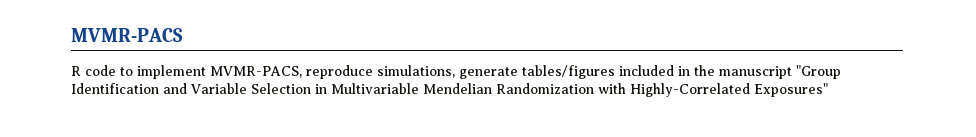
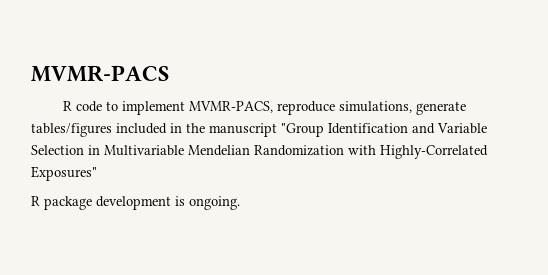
(828, 90) none -> [31,196,240,210] // R package development is ongoing.

